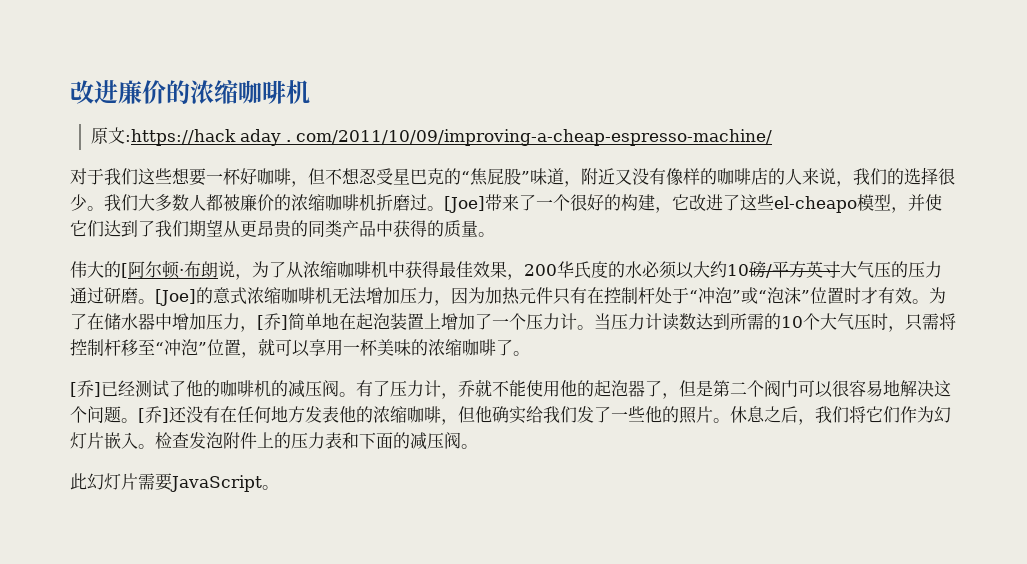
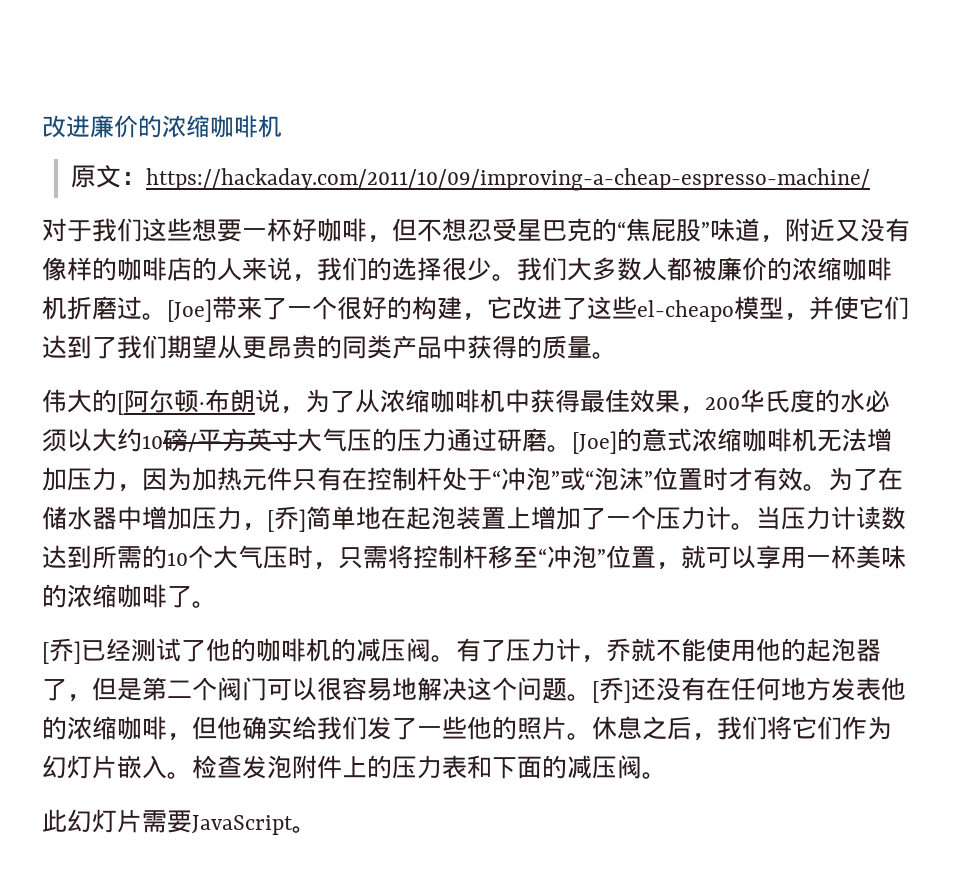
[124,129,772,146] :https://hack aday . com/2011/10/09/improving-a-cheap-espresso-machine/ -> [121,168,871,191] ：https://hackaday.com/2011/10/09/improving-a-cheap-espresso-machine/

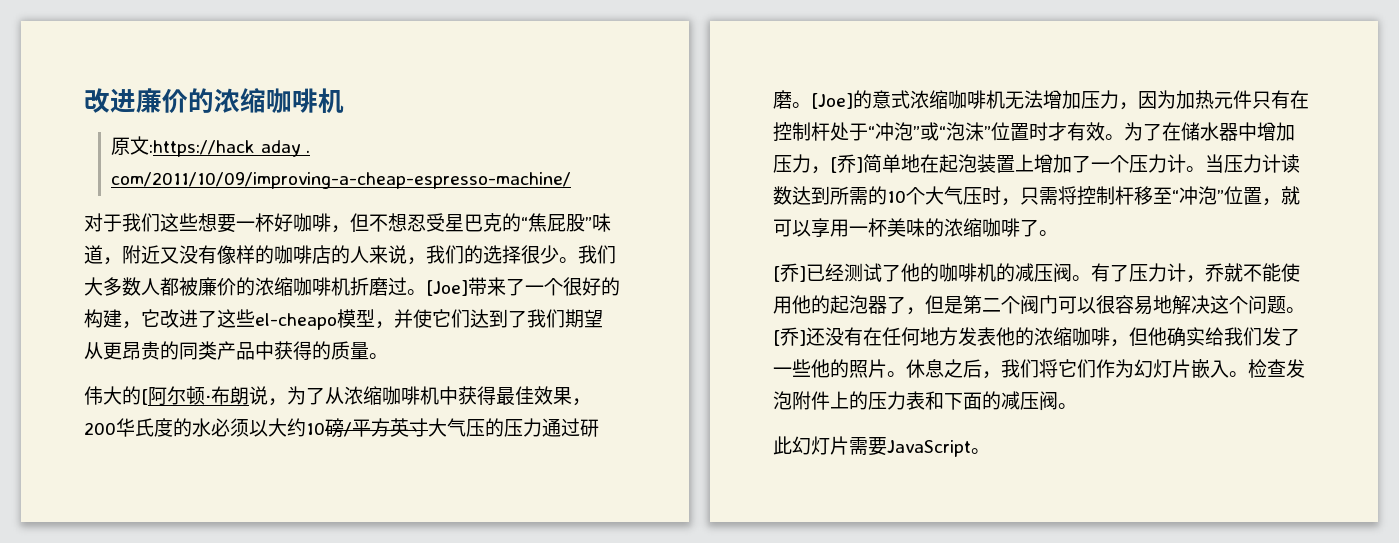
[121,168,871,191] ：https://hackaday.com/2011/10/09/improving-a-cheap-espresso-machine/ -> [149,140,310,157] [111,172,572,189] :https://hack aday . com/2011/10/09/improving-a-cheap-espresso-machine/

